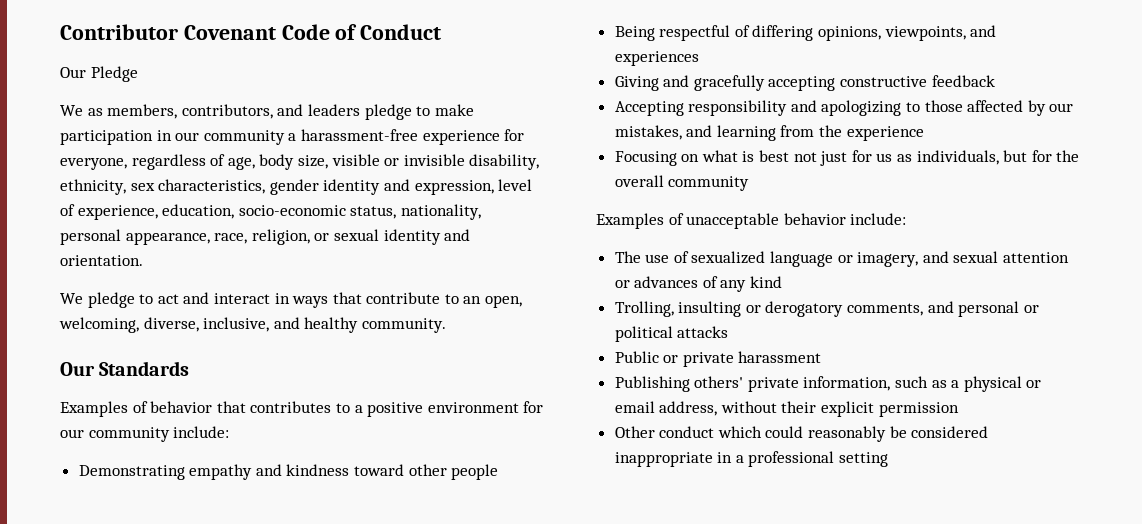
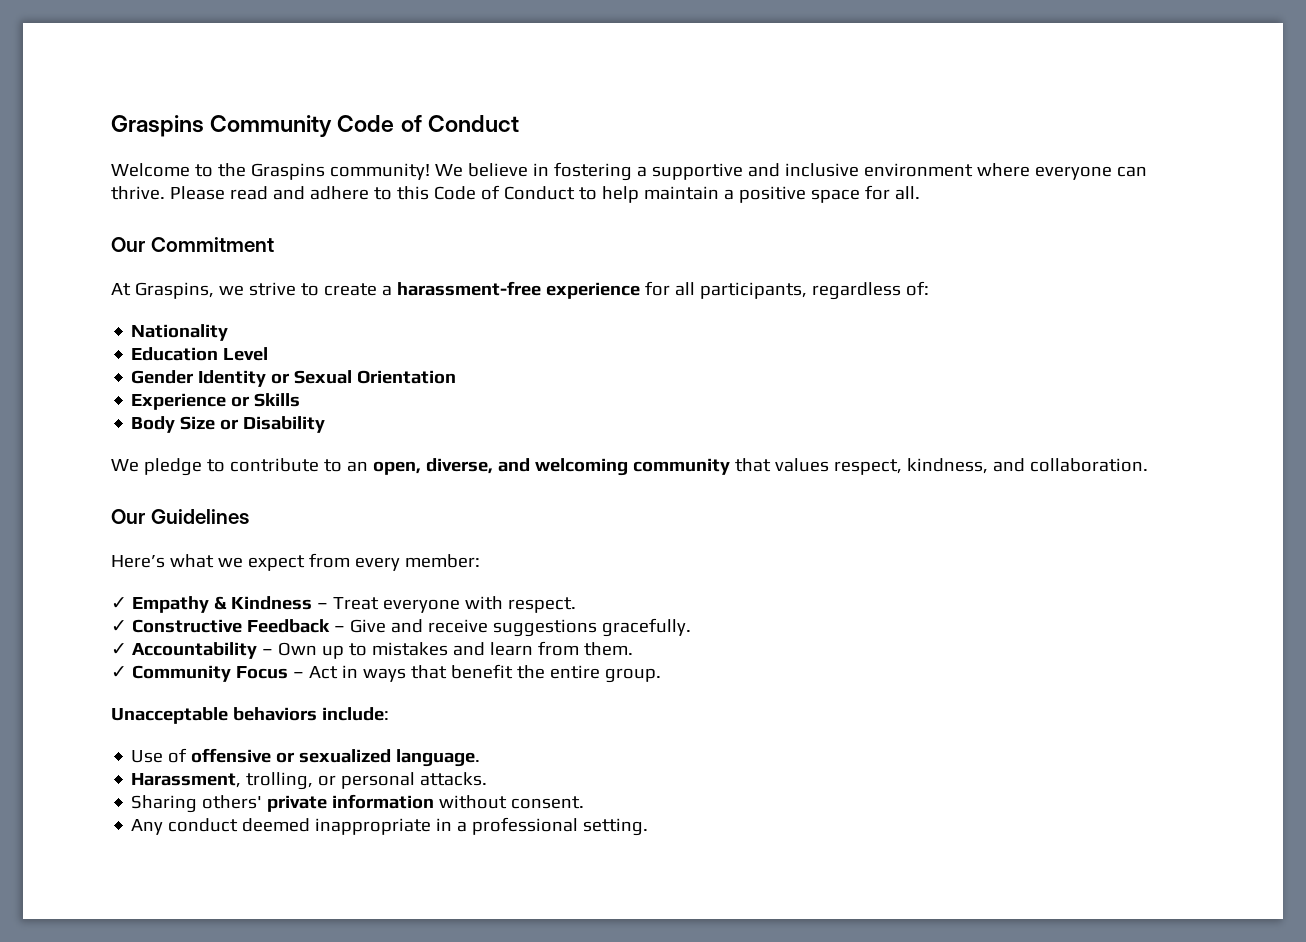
[60,24,276,40] Contributor Covenant -> [111,115,333,137] Graspins Community
[60,66,138,82] [60,104,474,120] [60,129,525,145] [60,154,540,170] [60,179,533,195] [60,204,481,220] [60,229,471,245] [60,255,143,266] [60,292,523,308] [59,317,446,333] [60,361,190,376] [60,401,544,417] [60,426,230,442] [78,464,499,480] [614,25,997,41] [614,51,699,66] [614,75,995,91] [614,100,1074,116] [614,125,924,141] [614,150,1080,166] [614,175,750,191] [596,213,907,229] [614,251,1070,267] [614,276,783,292] [614,301,1039,317] [614,326,729,342] [614,351,822,367] [614,376,1042,392] [614,401,959,417] [614,426,989,442] Our Pledge // We as members, contributors, and leaders pledge to make participation in our community a harassment-free experience for everyone, regardless of age, body size, visible or invisible disability, ethnicity, sex characteristics, gender identity and expression, level of experience, education, socio-economic status, nationality, personal appearance, race, religion, or sexual identity and orientation. // We pledge to act and interact in ways that contribute to an open, welcoming, diverse, inclusive, and healthy community. // Our Standards // Examples of behavior that contributes to a positive environment for our community include: // Demonstrating empathy and kindness toward other people // Being respectful of differing opinions, viewpoints, and experiences // Giving and gracefully accepting constructive feedback // Accepting responsibility and apologizing to those affected by our mistakes, and learning from the experience // Focusing on what is best not just for us as individuals, but for the overall community // Examples of unacceptable behavior include: // The use of sexualized language or imagery, and sexual attention or advances of any kind // Trolling, insulting or derogatory comments, and personal or political attacks // Public or private harassment // Publishing others' private information, such as a physical or email address, without their explicit permission // Other conduct which could reasonably be considered -> [111,162,1147,181] [111,185,920,203] [111,237,274,252] [111,281,929,300] [131,324,229,341] [131,347,269,361] [131,370,457,387] [131,393,301,410] [131,416,326,433] [111,458,1148,476] [111,509,249,524] [111,553,480,571] [111,596,576,613] [111,618,691,637] [111,641,633,659] [111,664,661,683] [111,707,389,724] [131,748,481,767] [131,772,488,790] [131,794,585,813] [131,818,311,835] Welcome to the Graspins community! We believe in fostering a supportive and inclusive environment where everyone can thrive. Please read and adhere to this Code of Conduct to help maintain a positive space for all. // Our Commitment // At Graspins, we strive to create a harassment-free experience for all participants, regardless of: // Nationality // Education Level // Gender Identity or Sexual Orientation // Experience or Skills // Body Size or Disability // We pledge to contribute to an open, diverse, and welcoming community that values respect, kindness, and collaboration. // Our Guidelines // Here’s what we expect from every member: // ✓ Empathy & Kindness – Treat everyone with respect. // ✓ Constructive Feedback – Give and receive suggestions gracefully. // ✓ Accountability – Own up to mistakes and learn from them. // ✓ Community Focus – Act in ways that benefit the entire group. // Unacceptable behaviors include: // Use of offensive or sexualized language. // Harassment, trolling, or personal attacks. // Sharing others' private information without consent. // Any conduct deemed
[839,452,889,467] setting -> [583,818,649,836] setting.

